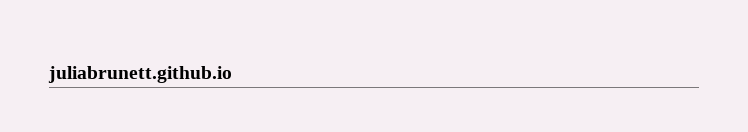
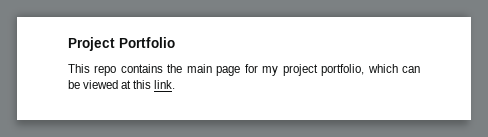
[48,66,232,83] juliabrunett.github.io -> [68,37,175,51] [68,64,420,76] [68,80,176,89] Project Portfolio // This repo contains the main page for my project portfolio, which can be viewed at this link.

